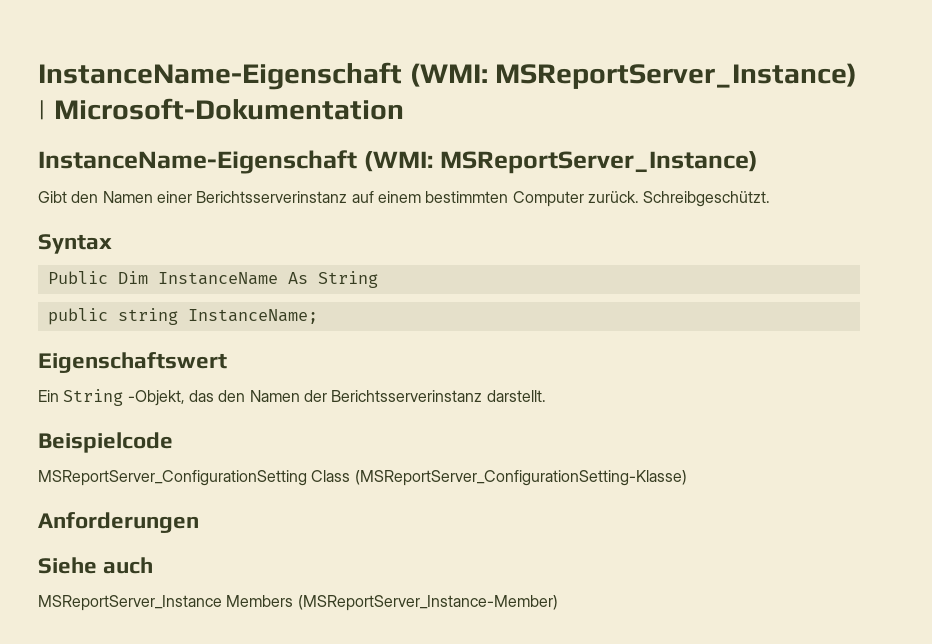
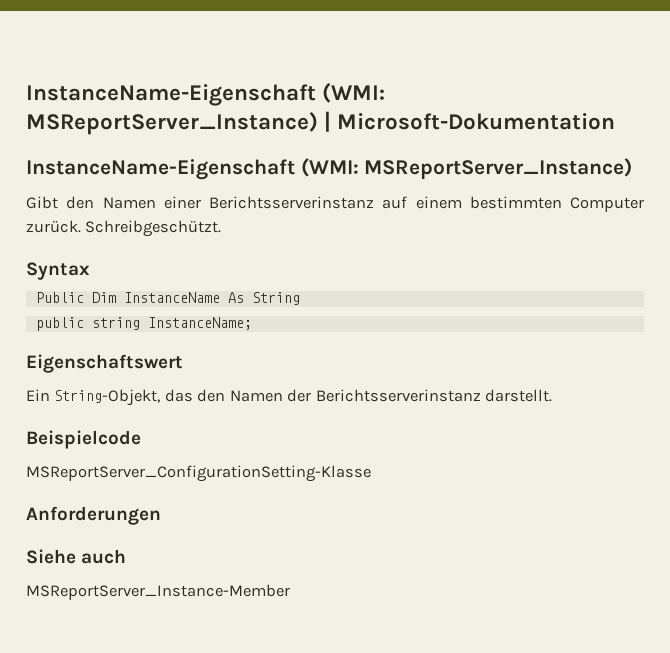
[63,389,185,406] String -Objekt, -> [54,389,161,406] String-Objekt,
[38,470,687,486] MSReportServer_ConfigurationSetting Class (MSReportServer_ConfigurationSetting-Klasse) -> [26,465,371,482] MSReportServer_ConfigurationSetting-Klasse
[38,595,558,611] MSReportServer_Instance Members (MSReportServer_Instance-Member) -> [26,584,290,600] MSReportServer_Instance-Member

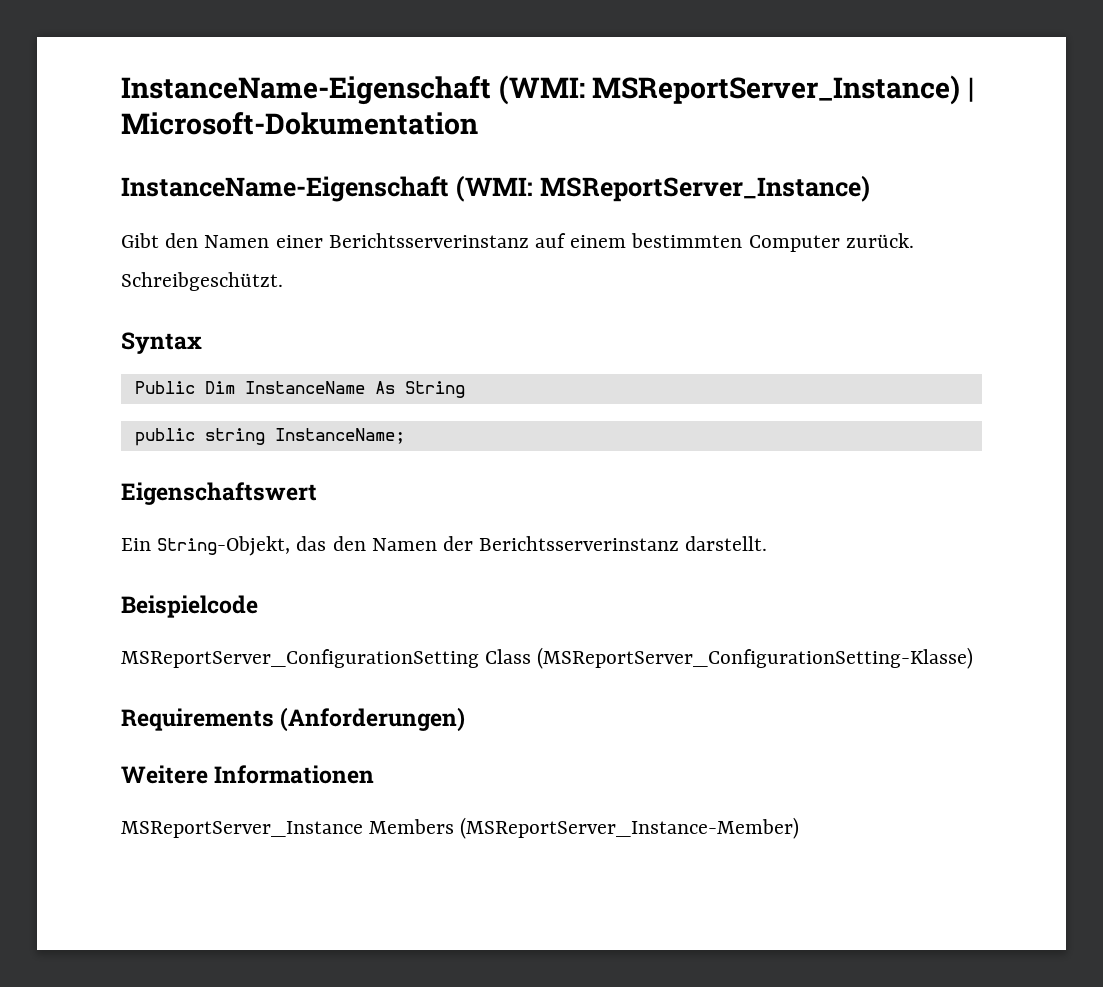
[26,465,371,482] [26,506,161,525] [26,549,127,564] [26,584,290,600] MSReportServer_ConfigurationSetting-Klasse // Anforderungen // Siehe auch // MSReportServer_Instance-Member -> [121,647,974,669] [121,707,466,732] [121,765,375,784] [121,817,800,839] MSReportServer_ConfigurationSetting Class (MSReportServer_ConfigurationSetting-Klasse) // Requirements (Anforderungen) // Weitere Informationen // MSReportServer_Instance Members (MSReportServer_Instance-Member)

